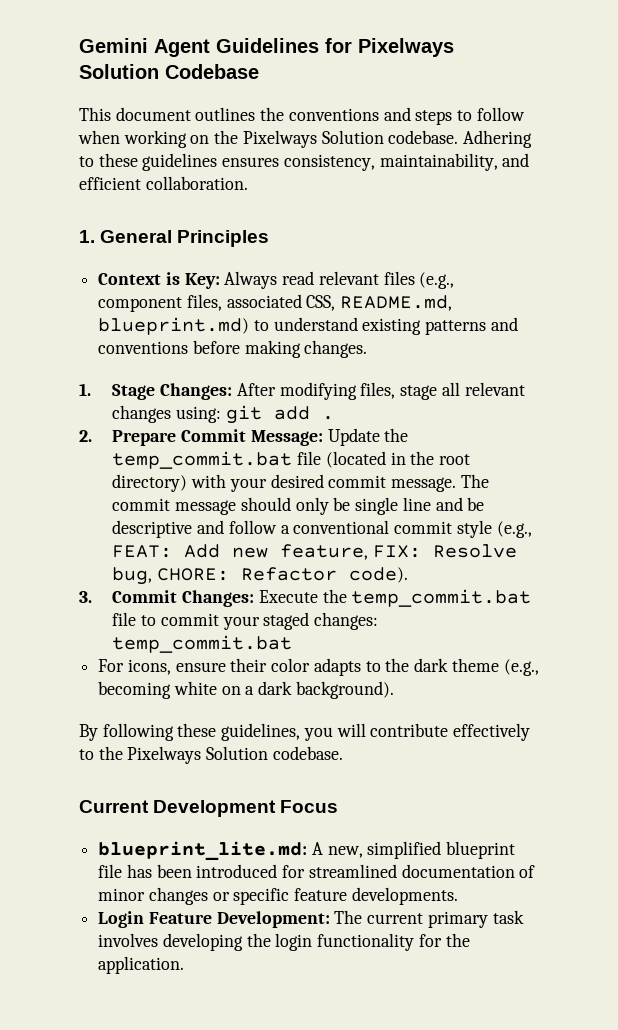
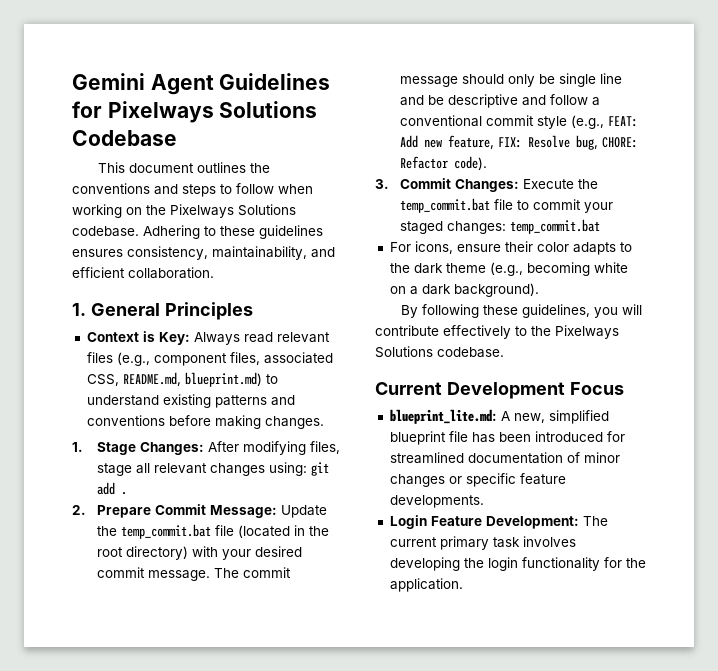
[79,64,159,79] Solution -> [219,101,318,118] Solutions
[321,130,384,144] Solution -> [238,204,296,216] Solutions
[206,746,269,760] Solution -> [375,346,433,358] Solutions

